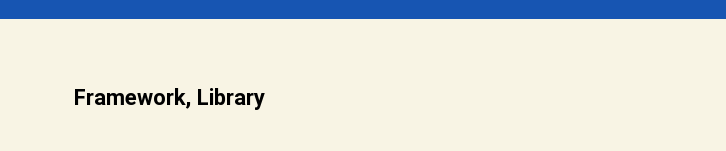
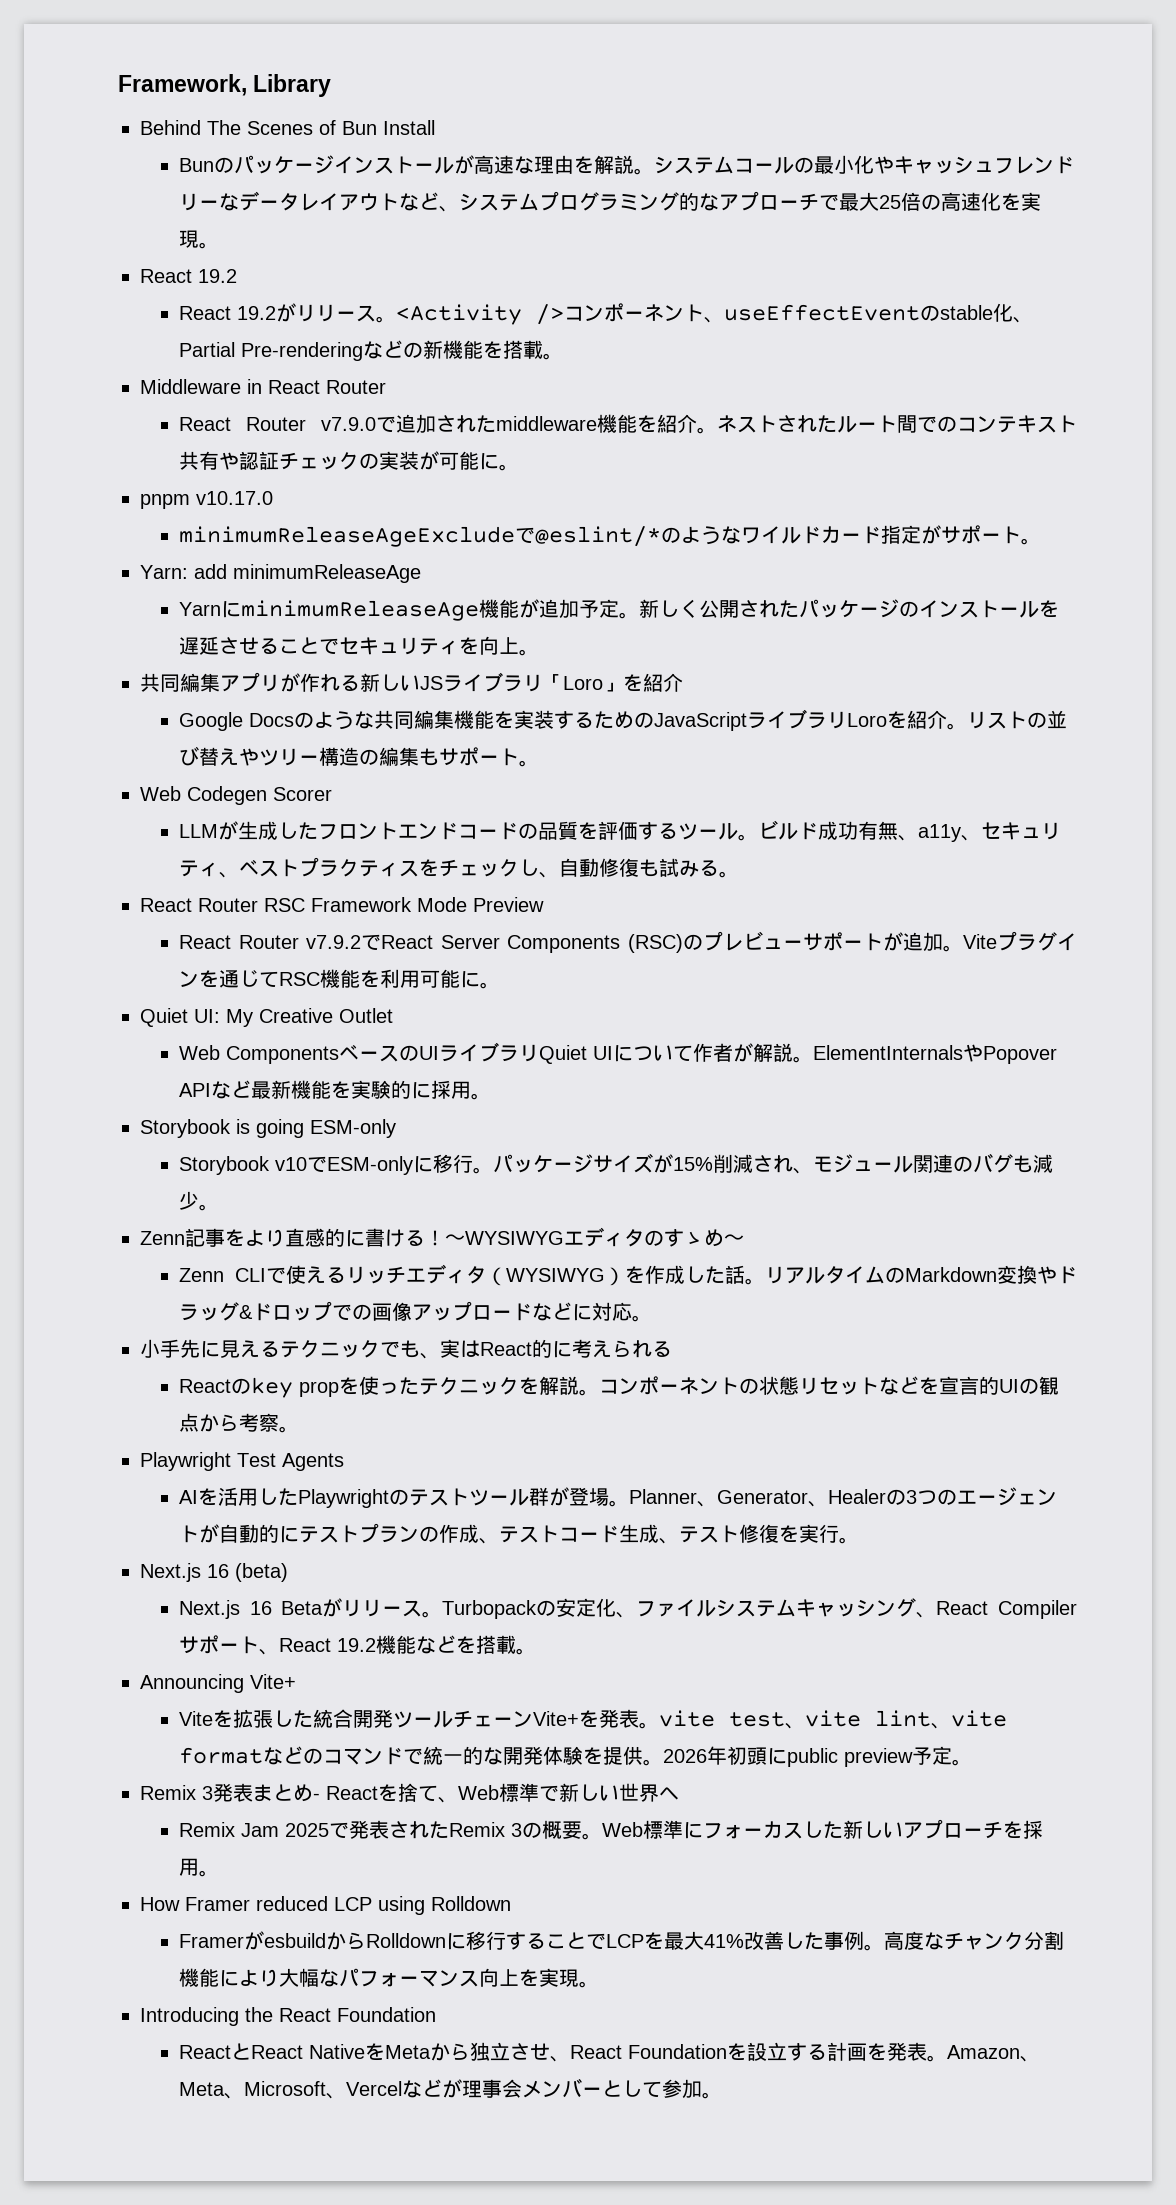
(265, 99) none -> [140,120,435,135] [179,155,1075,175] [179,191,1042,212] [179,230,220,249] [140,269,237,283] [179,303,1034,325] [179,340,564,361] [140,379,386,394] [179,414,1077,434] [179,451,520,471] [140,491,273,509] [179,525,1042,547] [140,564,421,583] [179,599,1060,621] [179,636,540,656] [140,672,683,692] [179,709,1068,731] [179,746,540,767] [140,786,332,805] [179,820,1062,842] [179,857,740,878] [140,897,544,912] [179,931,1077,953] [179,969,501,989] [140,1008,393,1027] [179,1042,1058,1064] [179,1080,492,1100] [140,1119,396,1138] [179,1153,1054,1175] [179,1191,220,1211] [140,1227,744,1247] [179,1264,1077,1286] [179,1301,653,1322] [140,1339,672,1359] [179,1376,1060,1398] [179,1413,300,1433] [140,1452,344,1471] [179,1487,1058,1508] [179,1523,860,1544] [140,1563,288,1582] [179,1598,1077,1619] [179,1635,537,1655] [140,1674,296,1693] [179,1709,1008,1729] [179,1746,973,1767] [140,1783,679,1803] [179,1819,1044,1840] [179,1858,220,1877] [140,1896,511,1915] [179,1931,1065,1951] [179,1968,600,1988] [140,2007,436,2026] [179,2042,1041,2062] [179,2078,723,2099] // Behind The Scenes of Bun Install // Bunのパッケージインストールが高速な理由を解説。システムコールの最小化やキャッシュフレンドリーなデータレイアウトなど、システムプログラミング的なアプローチで最大25倍の高速化を実現。 // React 19.2 // React 19.2がリリース。<Activity />コンポーネント、useEffectEventのstable化、Partial Pre-renderingなどの新機能を搭載。 // Middleware in React Router // React Router v7.9.0で追加されたmiddleware機能を紹介。ネストされたルート間でのコンテキスト共有や認証チェックの実装が可能に。 // pnpm v10.17.0 // minimumReleaseAgeExcludeで@eslint/*のようなワイルドカード指定がサポート。 // Yarn: add minimumReleaseAge // YarnにminimumReleaseAge機能が追加予定。新しく公開されたパッケージのインストールを遅延させることでセキュリティを向上。 // 共同編集アプリが作れる新しいJSライブラリ「Loro」を紹介 // Google Docsのような共同編集機能を実装するためのJavaScriptライブラリLoroを紹介。リストの並び替えやツリー構造の編集もサポート。 // Web Codegen Scorer // LLMが生成したフロントエンドコードの品質を評価するツール。ビルド成功有無、a11y、セキュリティ、ベストプラクティスをチェックし、自動修復も試みる。 // React Router RSC Framework Mode Preview // React Router v7.9.2でReact Server Components (RSC)のプレビューサポートが追加。Viteプラグインを通じてRSC機能を利用可能に。 // Quiet UI: My Creative Outlet // Web ComponentsベースのUIライブラリQuiet UIについて作者が解説。ElementInternalsやPopover APIなど最新機能を実験的に採用。 // Storybook is going ESM-only // Storybook v10でESM-onlyに移行。パッケージサイズが15%削減され、モジュール関連のバグも減少。 // Zenn記事をより直感的に書ける！〜WYSIWYGエディタのすゝめ〜 // Zenn CLIで使えるリッチエディタ（WYSIWYG）を作成した話。リアルタイムのMarkdown変換やドラッグ&ドロップでの画像アップロードなどに対応。 // 小手先に見えるテクニックでも、実はReact的に考えられる // Reactのkey propを使ったテクニックを解説。コンポーネントの状態リセットなどを宣言的UIの観点から考察。 // Playwright Test Agents // AIを活用したPlaywrightのテストツール群が登場。Planner、Generator、Healerの3つのエージェントが自動的にテストプランの作成、テストコード生成、テスト修復を実行。 // Next.js 16 (beta) // Next.js 16 Betaがリリース。Turbopackの安定化、ファイルシステムキャッシング、React Compilerサポート、React 19.2機能などを搭載。 // Announcing Vite+ // Viteを拡張した統合開発ツールチェーンVite+を発表。vite test、vite lint、vite formatなどのコマンドで統一的な開発体験を提供。2026年初頭にpublic preview予定。 // Remix 3発表まとめ- Reactを捨て、Web標準で新しい世界へ // Remix Jam 2025で発表されたRemix 3の概要。Web標準にフォーカスした新しいアプローチを採用。 // How Framer reduced LCP using Rolldown // FramerがesbuildからRolldownに移行することでLCPを最大41%改善した事例。高度なチャンク分割機能により大幅なパフォーマンス向上を実現。 // Introducing the React Foundation // ReactとReact NativeをMetaから独立させ、React Foundationを設立する計画を発表。Amazon、Meta、Microsoft、Vercelなどが理事会メンバーとして参加。

